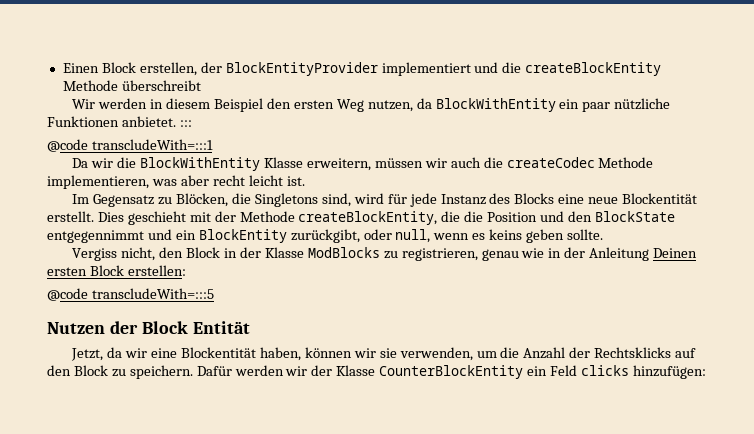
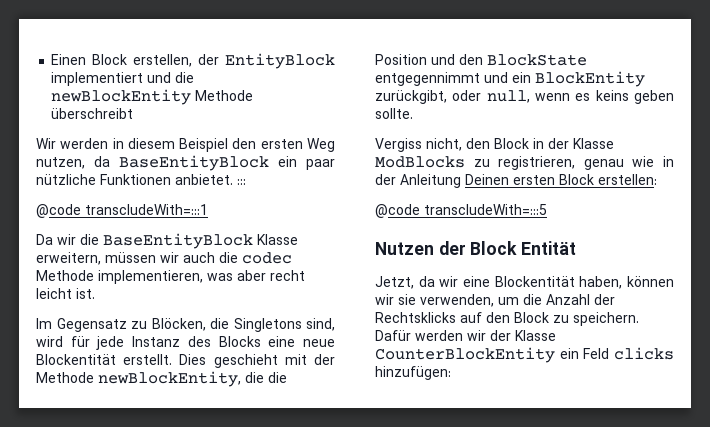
[225,62,378,76] BlockEntityProvider -> [225,53,335,69] EntityBlock
[525,62,662,76] createBlockEntity -> [51,89,192,105] newBlockEntity
[435,98,556,112] BlockWithEntity -> [119,155,269,171] BaseEntityBlock
[140,157,261,171] BlockWithEntity -> [103,233,253,249] BaseEntityBlock
[506,157,595,168] createCodec -> [242,252,292,264] codec
[298,211,438,225] createBlockEntity, -> [98,371,241,387] newBlockEntity,

